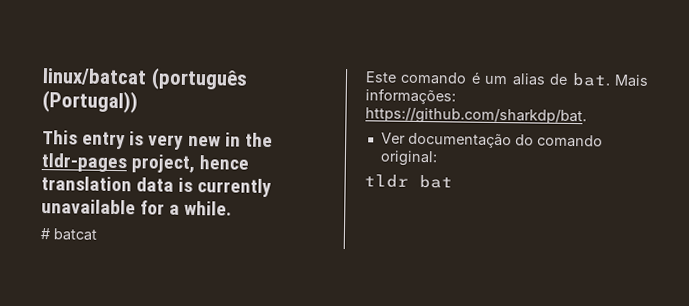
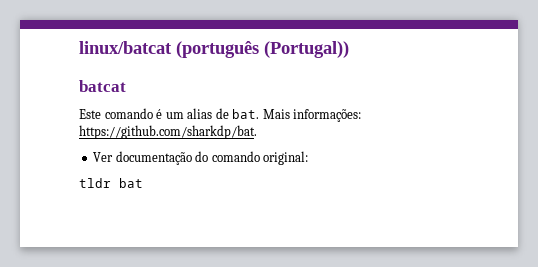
[42,130,273,150] [41,153,250,174] [41,176,273,198] [41,199,233,216] [40,228,50,240] This entry is very new in the tldr-pages project, hence translation data is currently unavailable for a while. // # -> (349, 49) none

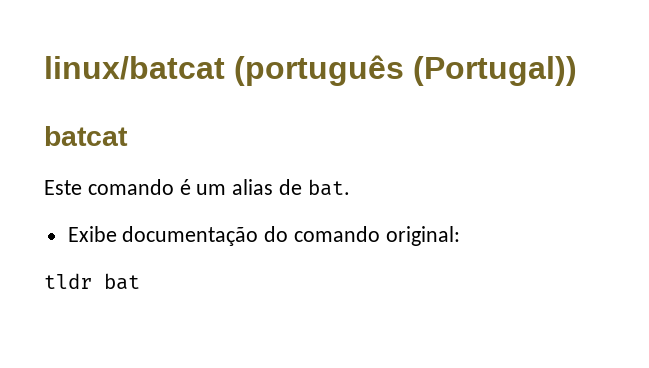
[262,109,362,122] [79,125,257,139] [93,152,114,162] Mais informações: https://github.com/sharkdp/bat. // Ver -> [67,226,117,242] // Exibe

